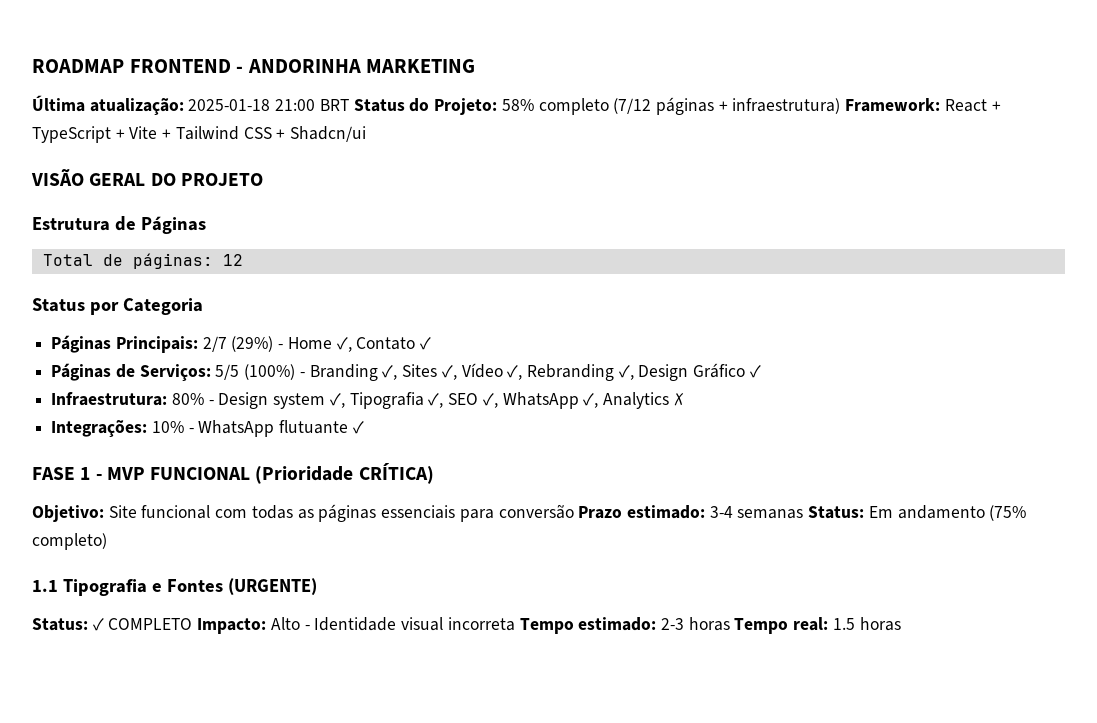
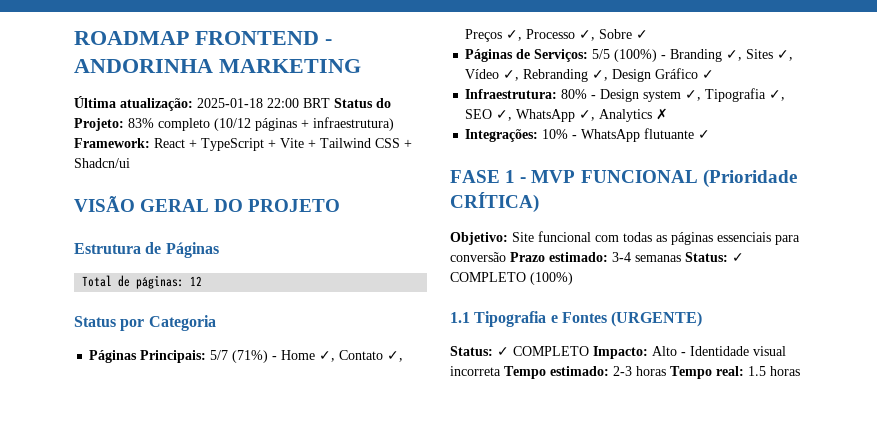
[275,99,316,111] 21:00 -> [267,98,299,108] 22:00
[501,98,652,115] 58% completo (7/12 -> [128,118,251,131] 83% completo (10/12
[202,336,274,352] 2/7 (29%) -> [210,350,269,363] 5/7 (71%)
(416, 343) none -> [387,351,404,362] [465,29,633,42] ✓, Preços ✓, Processo ✓, Sobre
[868,505,1027,521] [32,533,107,550] Em andamento (75% completo) -> [732,253,744,262] [450,272,573,285] ✓ COMPLETO (100%)

